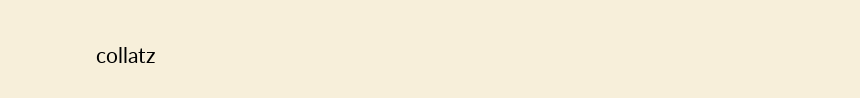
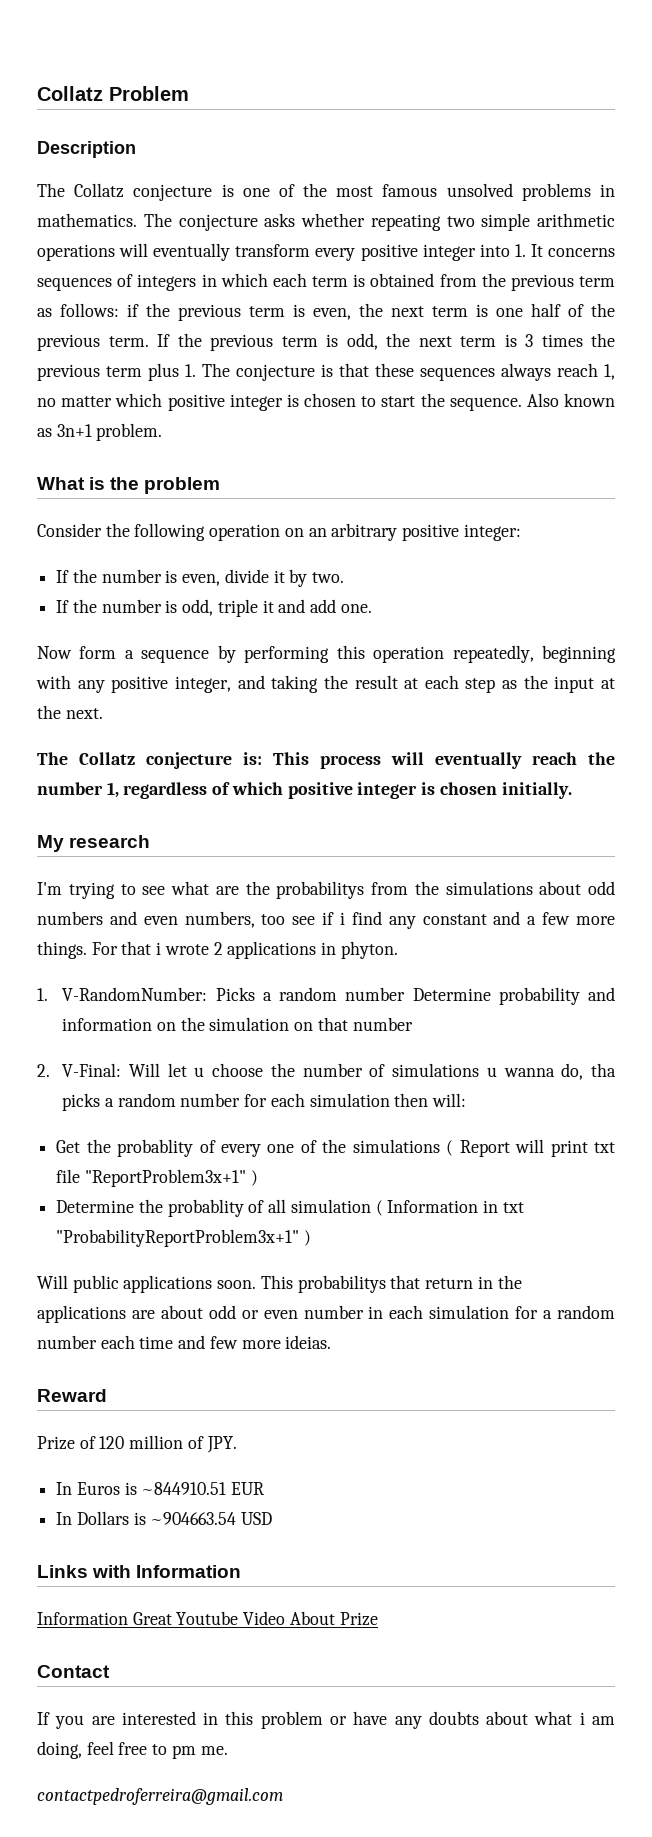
[96,47,155,63] collatz -> [37,86,189,101] [37,141,136,158] [37,183,615,201] [37,213,615,231] [37,243,616,261] [37,273,615,291] [37,303,615,321] [37,333,615,351] [37,363,615,381] [37,393,615,411] [37,423,163,441] [37,477,221,494] [37,523,521,541] [56,569,345,587] [56,599,372,617] [37,645,616,663] [36,675,616,693] [37,705,103,719] [37,752,615,769] [37,782,572,799] [37,835,151,852] [37,881,615,899] [37,911,615,929] [37,941,398,959] [37,987,615,1005] [62,1017,413,1031] [37,1063,616,1080] [62,1093,467,1111] [56,1139,615,1157] [56,1169,258,1187] [56,1199,524,1217] [56,1229,311,1247] [37,1275,522,1293] [37,1305,615,1323] [37,1335,332,1349] [37,1389,107,1402] [37,1435,237,1453] [56,1482,265,1495] [56,1511,273,1525] [37,1565,242,1578] [37,1611,378,1626] [37,1665,110,1678] [37,1711,615,1729] [37,1741,228,1759] [37,1788,283,1805] Collatz Problem // Description // The Collatz conjecture is one of the most famous unsolved problems in mathematics. The conjecture asks whether repeating two simple arithmetic operations will eventually transform every positive integer into 1. It concerns sequences of integers in which each term is obtained from the previous term as follows: if the previous term is even, the next term is one half of the previous term. If the previous term is odd, the next term is 3 times the previous term plus 1. The conjecture is that these sequences always reach 1, no matter which positive integer is chosen to start the sequence. Also known as 3n+1 problem. // What is the problem // Consider the following operation on an arbitrary positive integer: // If the number is even, divide it by two. // If the number is odd, triple it and add one. // Now form a sequence by performing this operation repeatedly, beginning with any positive integer, and taking the result at each step as the input at the next. // The Collatz conjecture is: This process will eventually reach the number 1, regardless of which positive integer is chosen initially. // My research // I'm trying to see what are the probabilitys from the simulations about odd numbers and even numbers, too see if i find any constant and a few more things. For that i wrote 2 applications in phyton. // 1. V-RandomNumber: Picks a random number Determine probability and information on the simulation on that number // 2. V-Final: Will let u choose the number of simulations u wanna do, tha picks a random number for each simulation then will: // Get the probablity of every one of the simulations ( Report will print txt file "ReportProblem3x+1" ) // Determine the probablity of all simulation ( Information in txt "ProbabilityReportProblem3x+1" ) // Will public applications soon. This probabilitys that return in the applications are about odd or even number in each simulation for a random number each time and few more ideias. // Reward // Prize of 120 million of JPY. // In Euros is ~844910.51 EUR // In Dollars is ~904663.54 USD // Links with Information // Information Great Youtube Video About Prize // Contact // If you are interested in this problem or have any doubts about what i am doing, feel free to pm me. // contactpedroferreira@gmail.com

